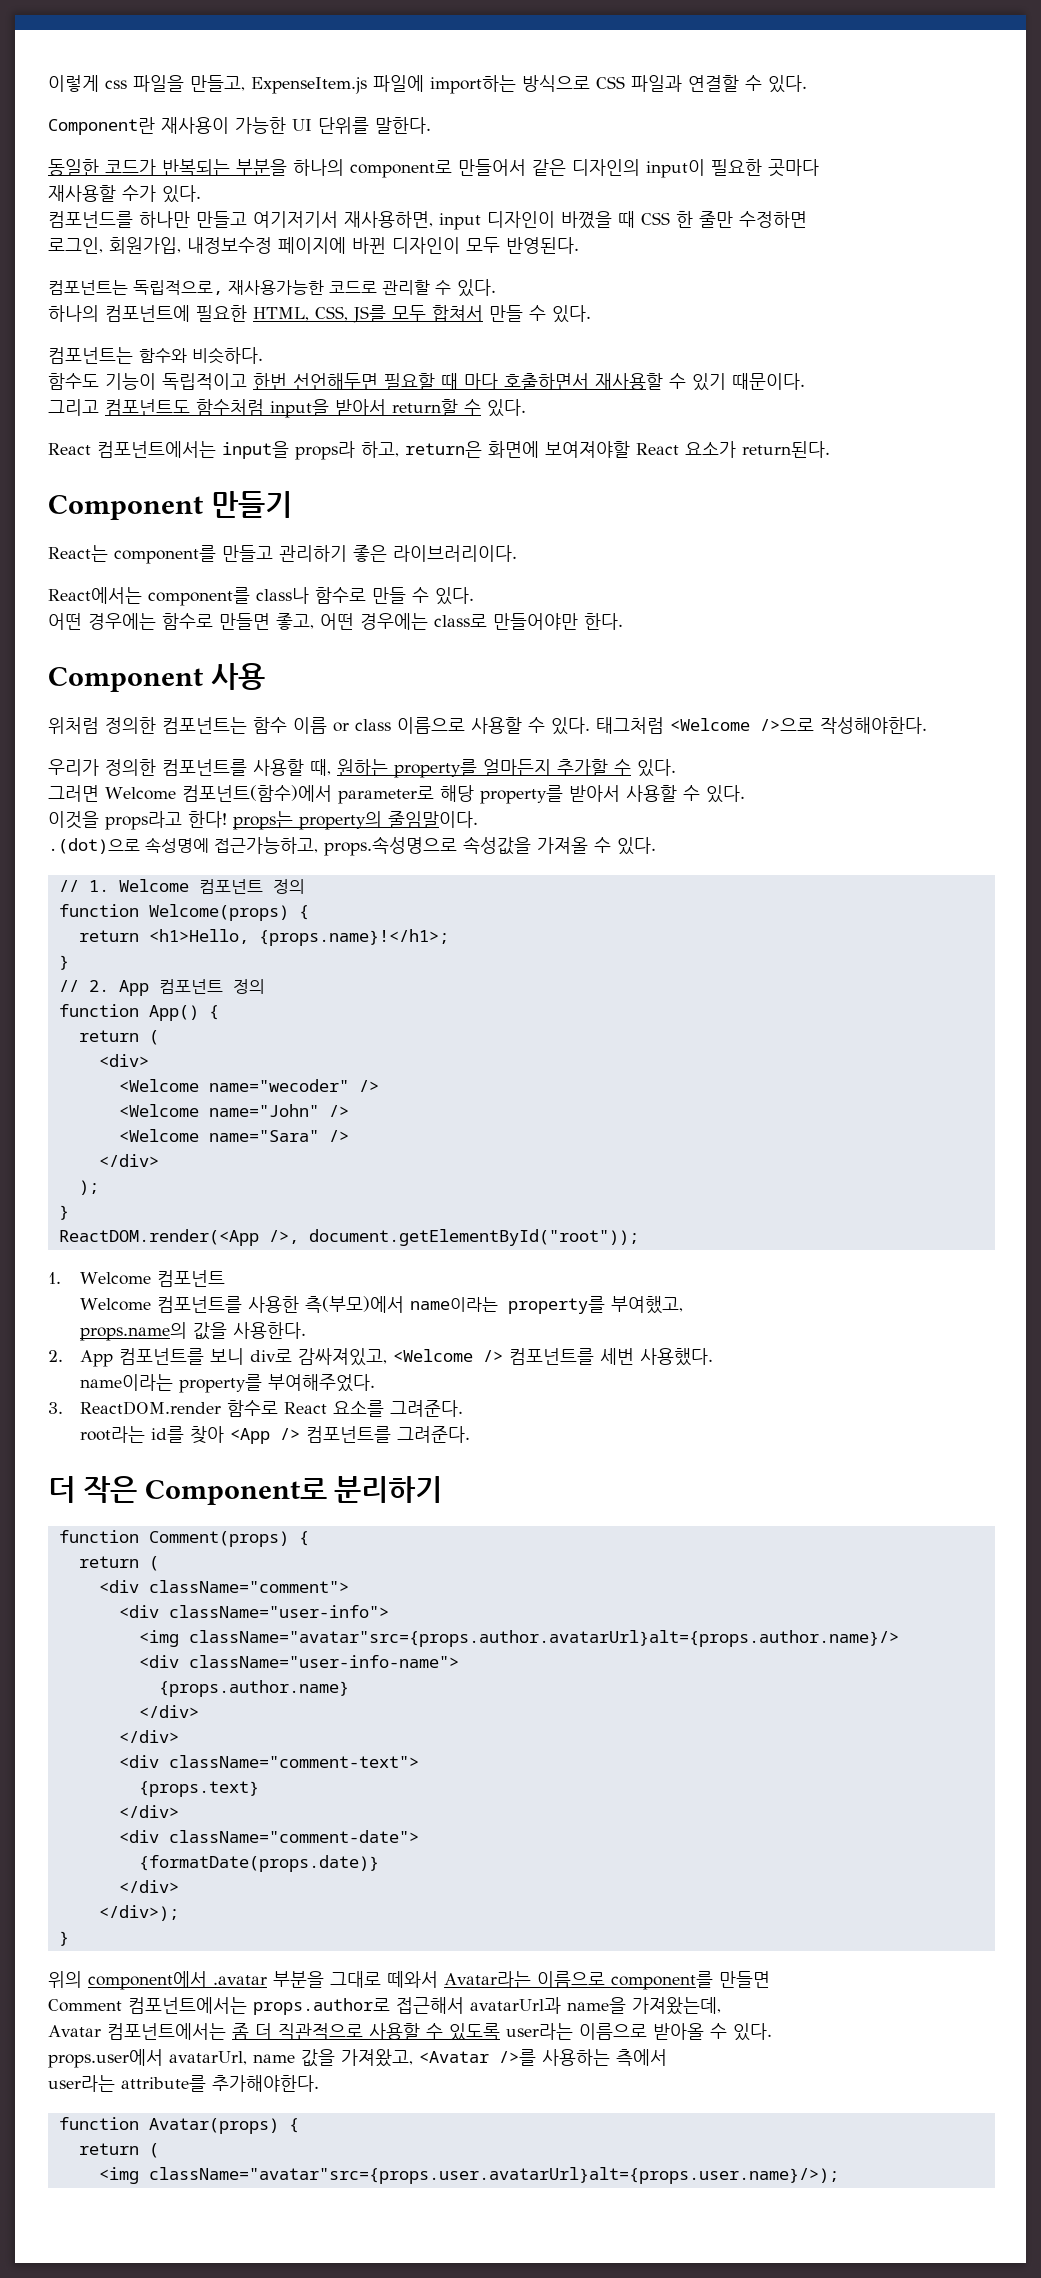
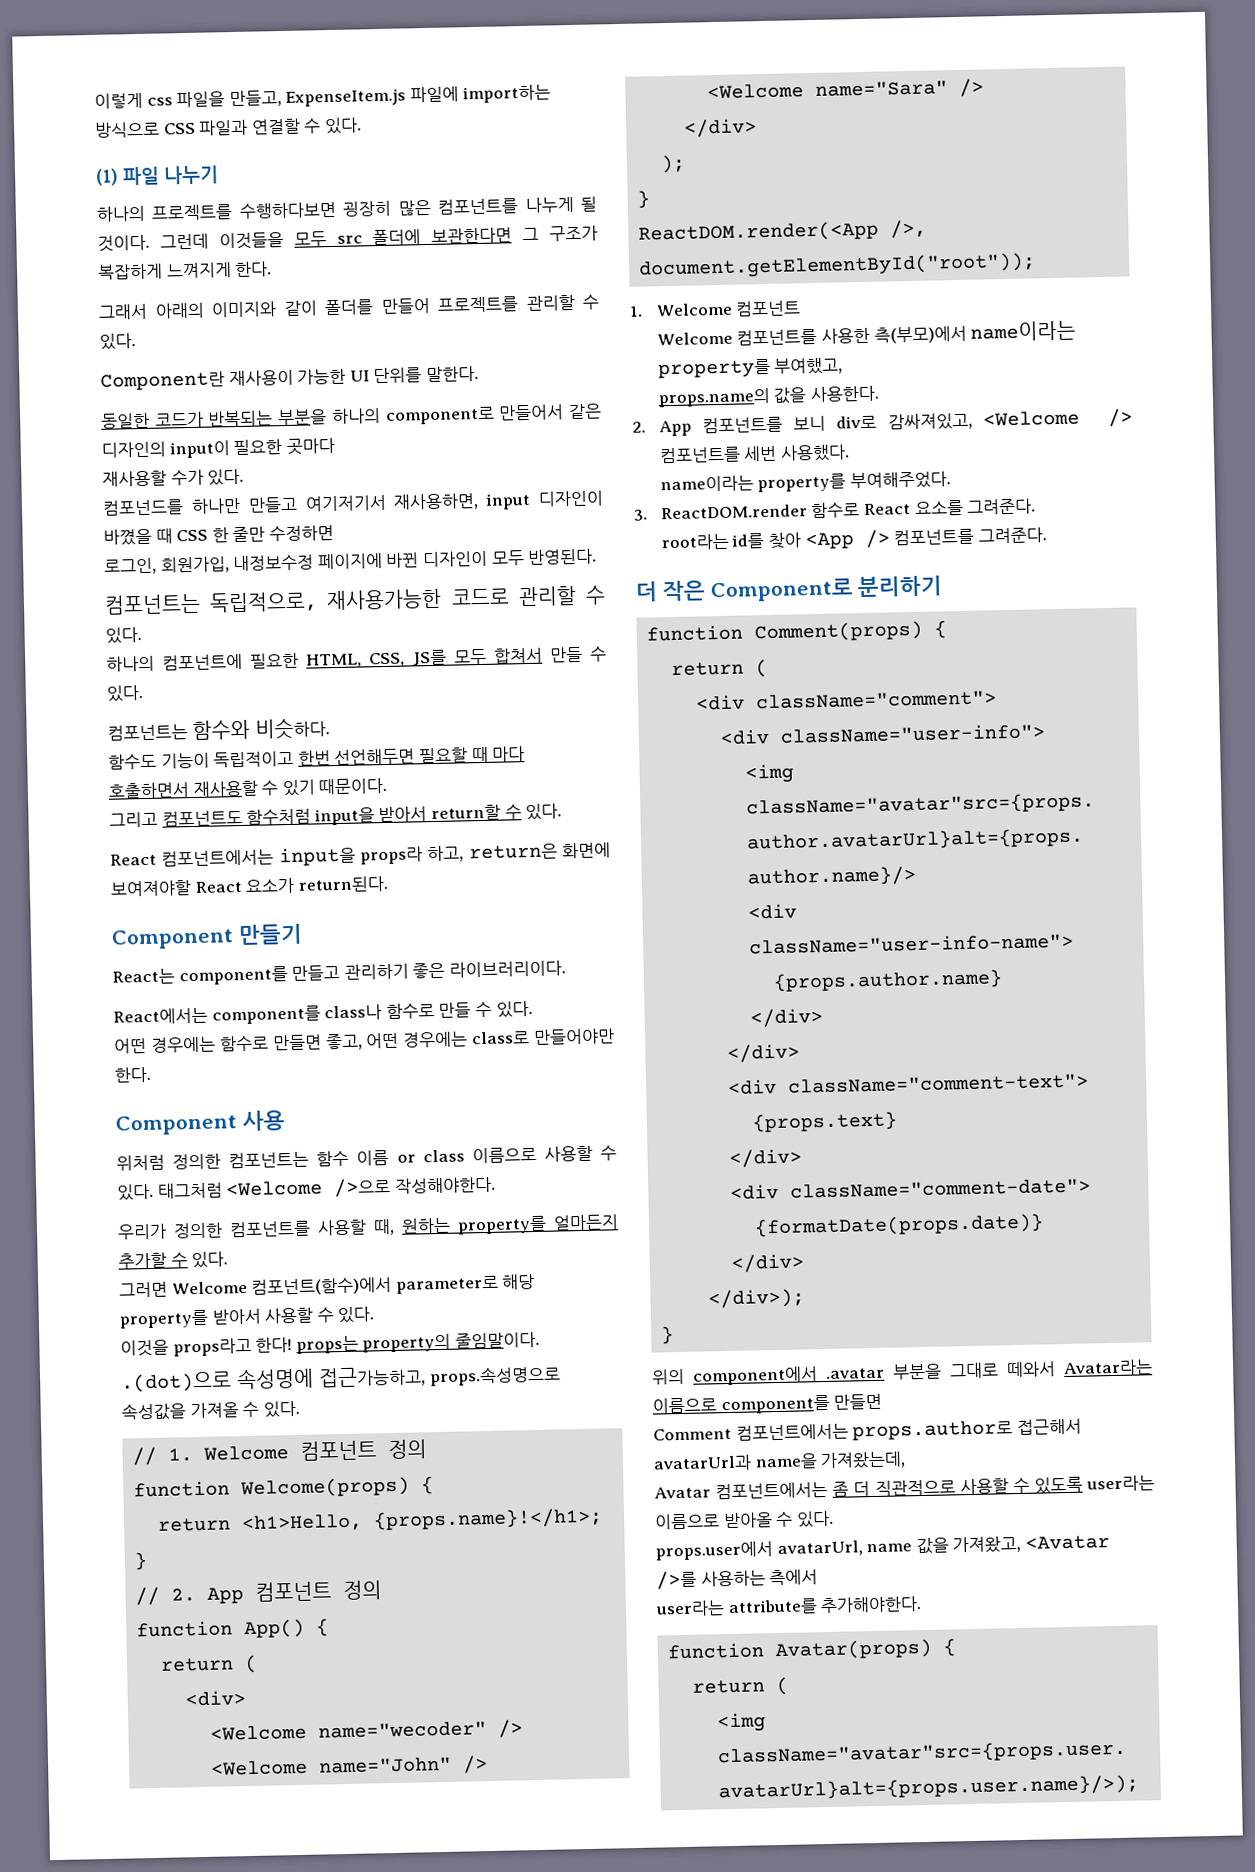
(807, 84) none -> [95,165,219,186] [96,196,597,222] [97,225,598,252] [97,261,273,280] [98,294,599,320] [99,333,136,350] // (1) 파일 나누기 // 하나의 프로젝트를 수행하다보면 굉장히 많은 컴포넌트를 나누게 될 것이다. 그런데 이것들을 모두 src 폴더에 보관한다면 그 구조가 복잡하게 느껴지게 한다. // 그래서 아래의 이미지와 같이 폴더를 만들어 프로젝트를 관리할 수 있다.

